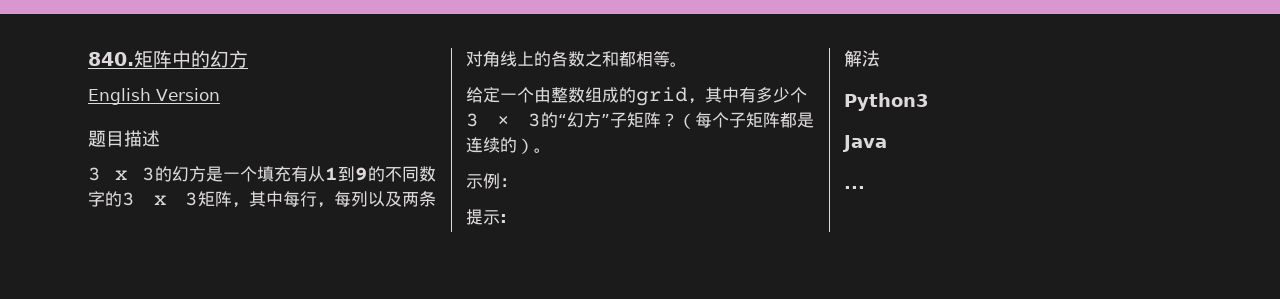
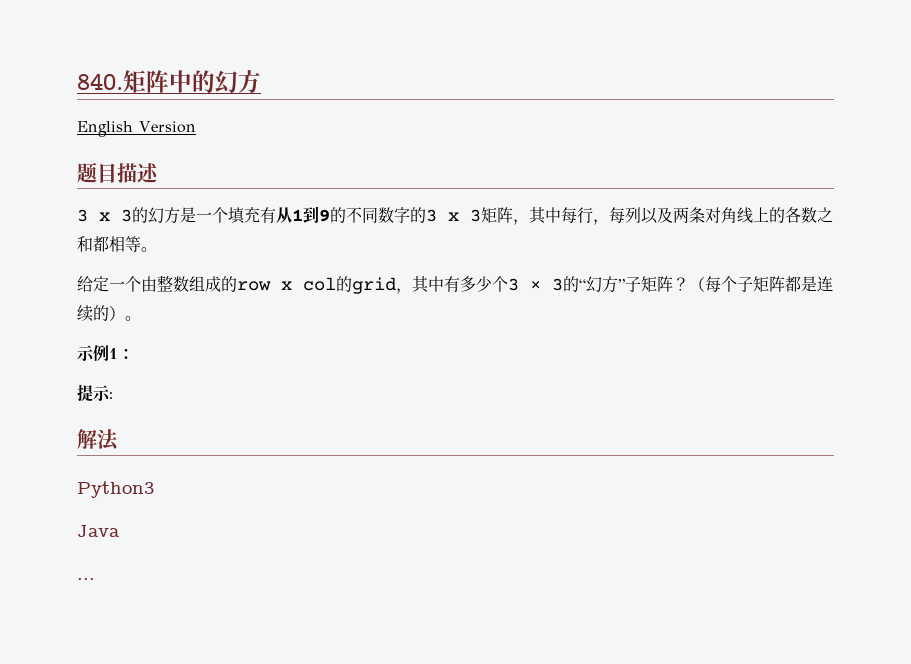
(636, 95) none -> [237,276,352,292] row x col的
(500, 181) none -> [109,348,118,359] 1

